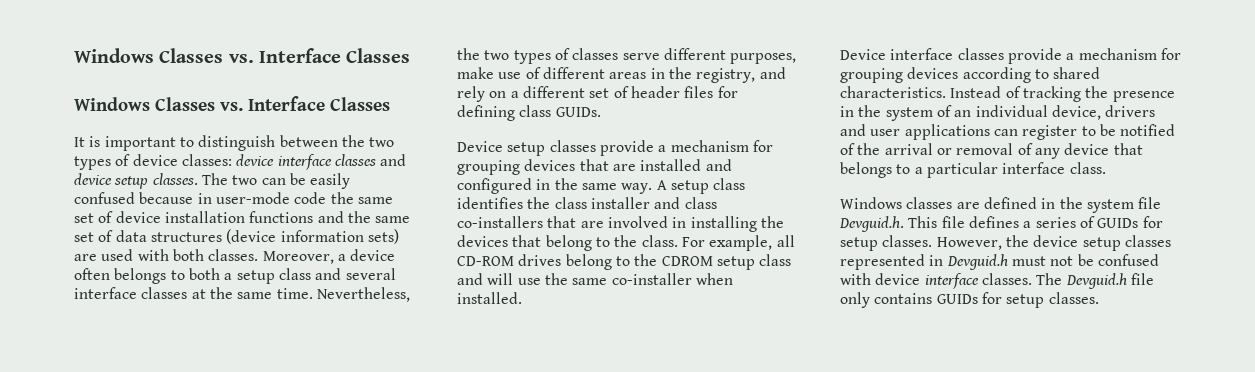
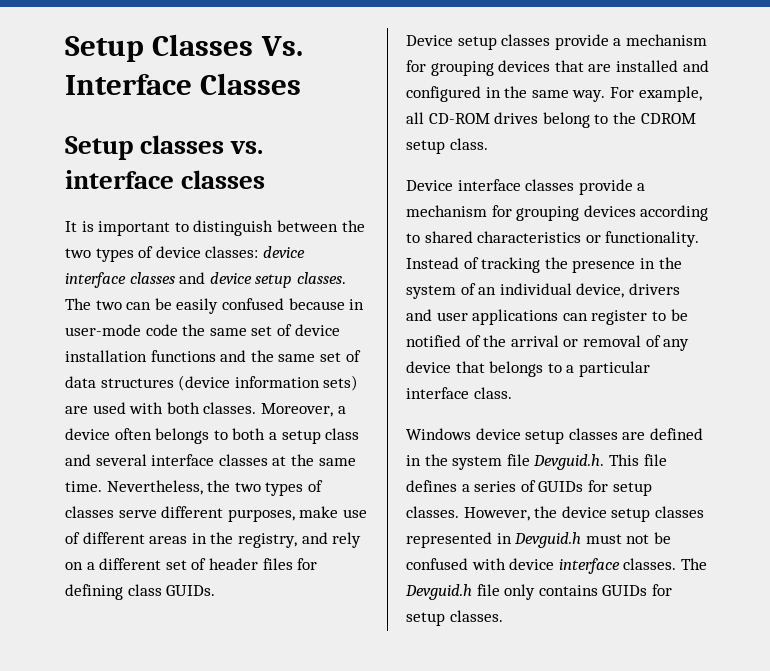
[74,48,411,63] [74,96,390,111] Windows Classes vs. Interface Classes // Windows Classes vs. Interface Classes -> [65,34,303,62] [65,73,302,95] [65,135,264,160] [65,170,266,189] Setup Classes Vs. Interface Classes // Setup classes vs. interface classes
[656,178,746,194] [457,197,717,209] [457,216,784,232] [457,235,678,251] A setup class identifies the class installer and class co-installers that are involved in installing the devices that belong to the class. -> (606, 96) none
[759,254,792,266] [457,273,733,285] [457,292,522,304] class and will use the same co-installer when installed. -> [449,138,488,150] class.
[840,86,946,98] characteristics. -> [477,231,700,247] characteristics or functionality.
(902, 203) none -> [475,428,565,444] device setup

